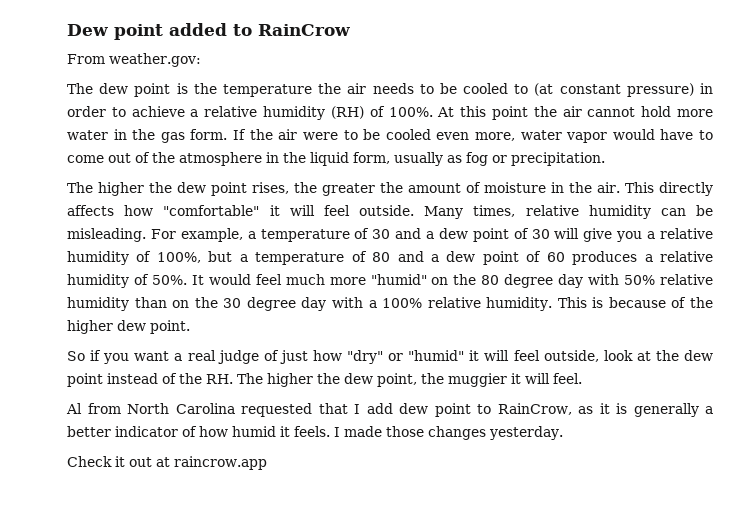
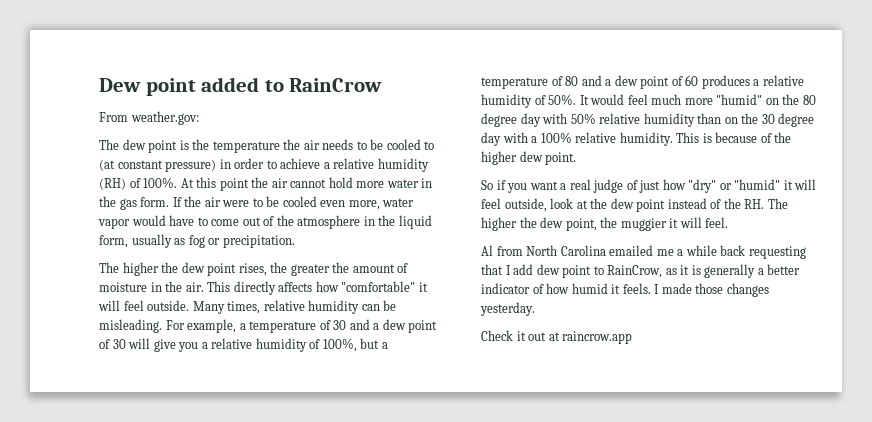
[241,403,313,417] requested -> [609,245,806,259] emailed me a while back requesting

